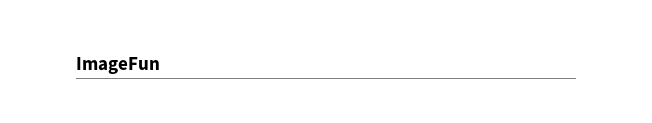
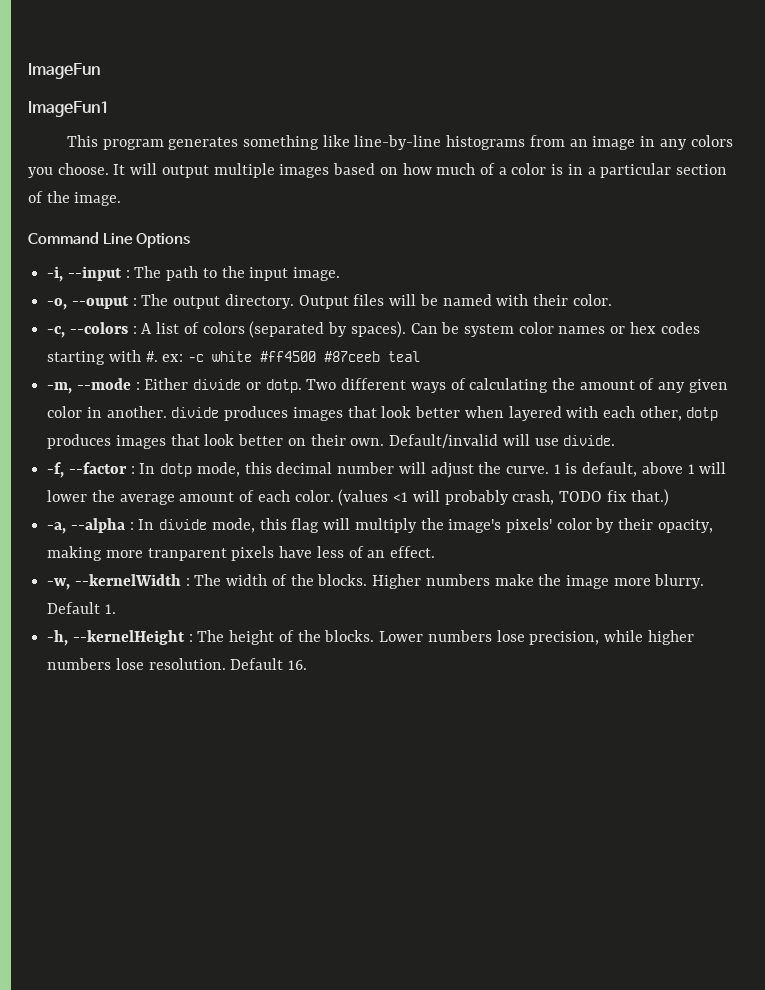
(160, 65) none -> [28,101,109,117] [66,135,733,150] [28,163,728,178] [28,191,122,206] [28,232,190,248] [47,266,341,282] [47,294,612,310] [47,321,700,338] [47,350,421,365] [47,378,728,394] [47,406,719,421] [47,434,616,449] [47,462,727,478] [47,489,670,506] [47,518,713,534] [47,546,436,561] [47,574,705,590] [47,602,116,614] [47,630,694,646] [47,658,308,670] // ImageFun1 // This program generates something like line-by-line histograms from an image in any colors you choose. It will output multiple images based on how much of a color is in a particular section of the image. // Command Line Options // -i, --input : The path to the input image. // -o, --ouput : The output directory. Output files will be named with their color. // -c, --colors : A list of colors (separated by spaces). Can be system color names or hex codes starting with #. ex: -c white #ff4500 #87ceeb teal // -m, --mode : Either divide or dotp. Two different ways of calculating the amount of any given color in another. divide produces images that look better when layered with each other, dotp produces images that look better on their own. Default/invalid will use divide. // -f, --factor : In dotp mode, this decimal number will adjust the curve. 1 is default, above 1 will lower the average amount of each color. (values <1 will probably crash, TODO fix that.) // -a, --alpha : In divide mode, this flag will multiply the image's pixels' color by their opacity, making more tranparent pixels have less of an effect. // -w, --kernelWidth : The width of the blocks. Higher numbers make the image more blurry. Default 1. // -h, --kernelHeight : The height of the blocks. Lower numbers lose precision, while higher numbers lose resolution. Default 16.

